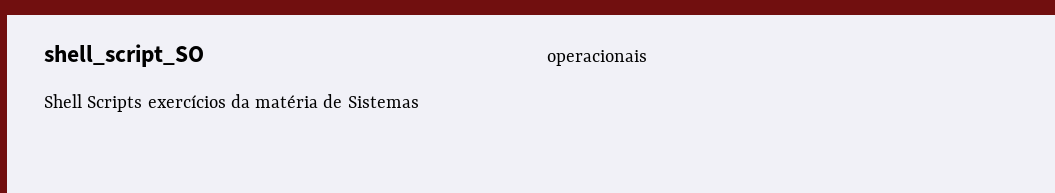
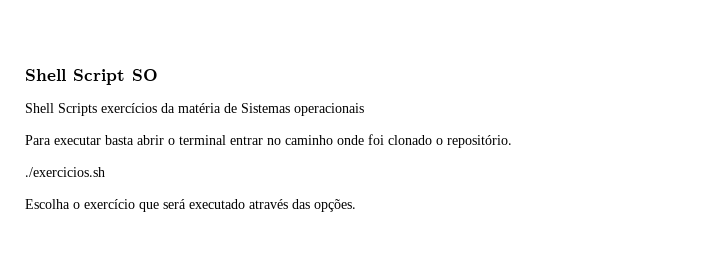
[44,44,204,67] shell_script_SO -> [25,69,158,85] Shell Script SO
(647, 58) none -> [25,134,512,148] [25,167,105,177] [25,199,356,212] // Para executar basta abrir o terminal entrar no caminho onde foi clonado o repositório. // ./exercicios.sh // Escolha o exercício que será executado através das opções.

